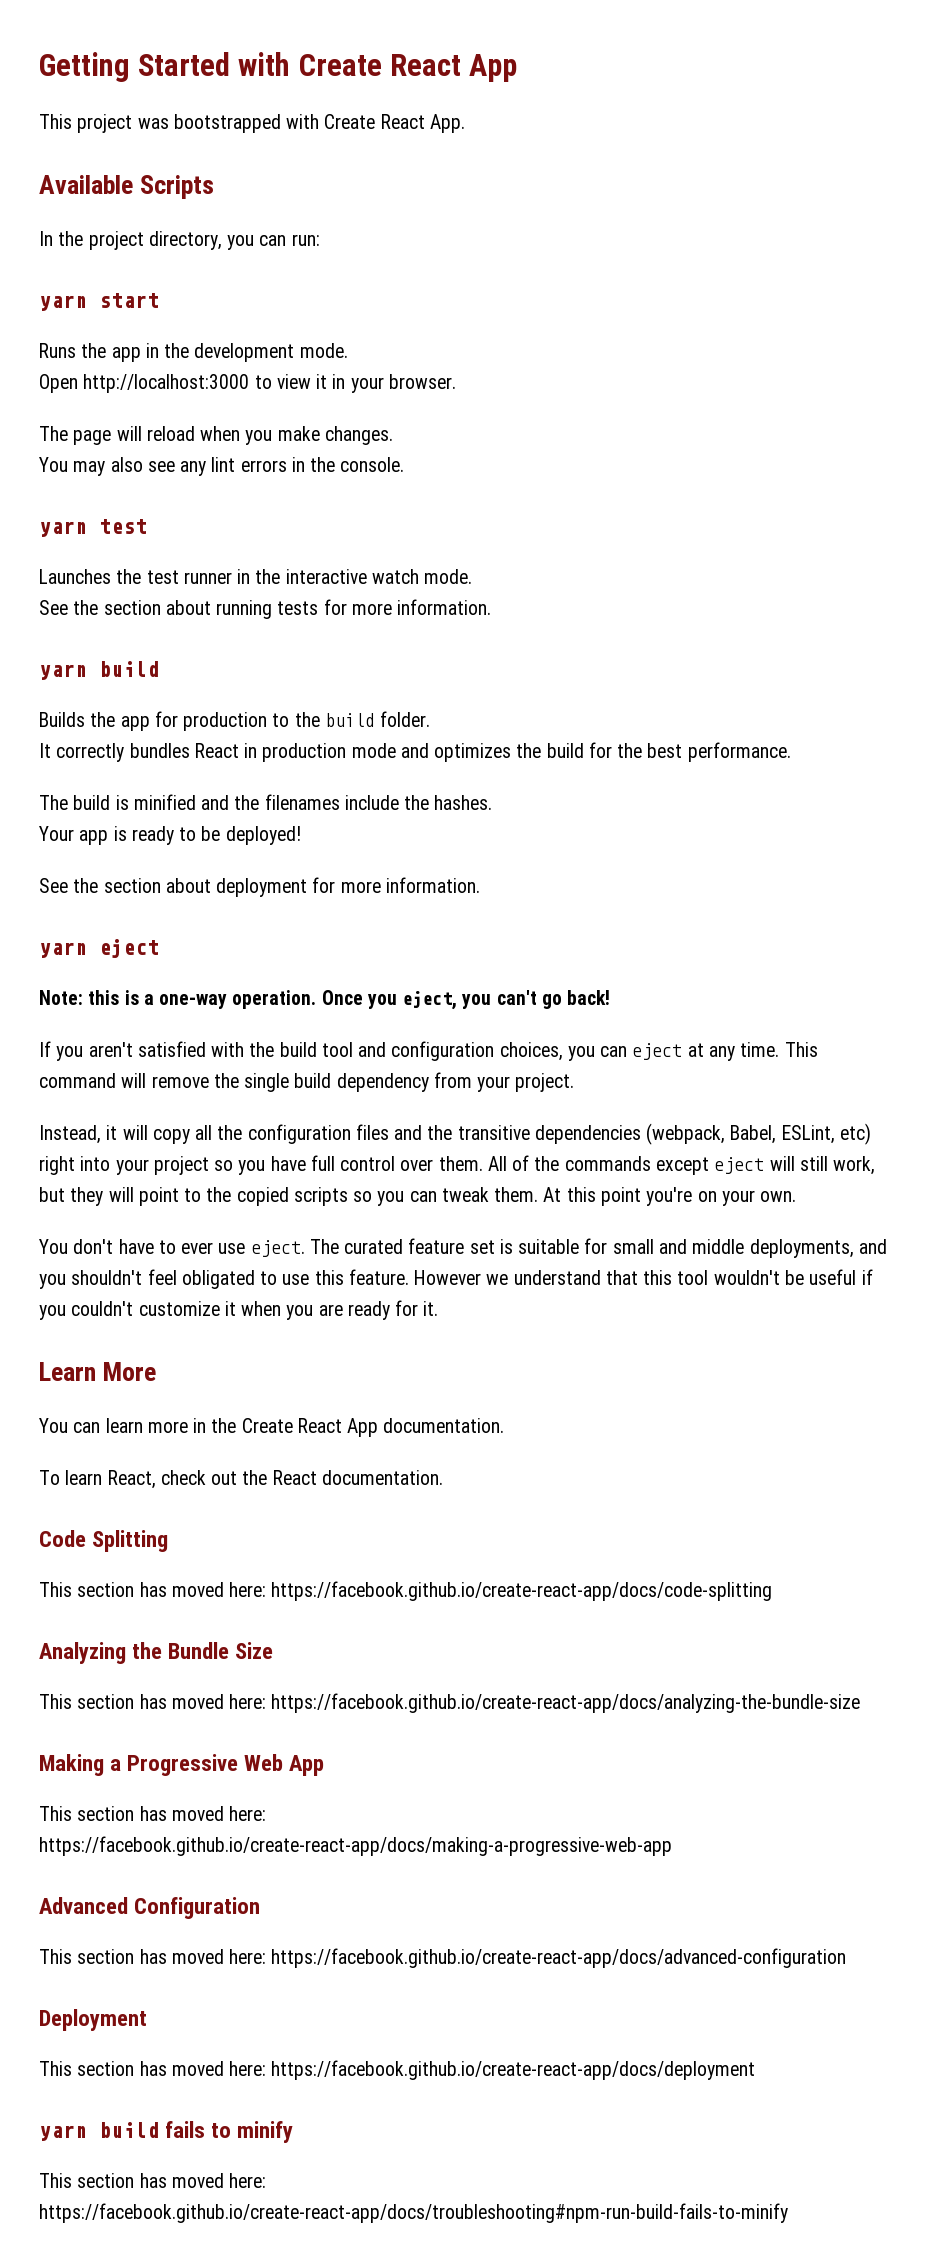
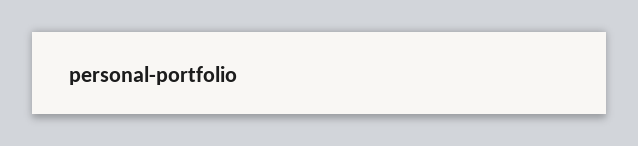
[39,52,518,82] [39,114,465,133] [39,175,215,199] [39,231,320,250] [39,293,159,311] [39,343,348,362] [39,374,456,393] [39,426,393,445] [39,457,405,476] [39,519,147,537] [39,569,473,584] [39,599,492,619] [39,661,159,680] [39,711,431,731] [39,742,791,762] [39,794,493,810] [39,826,301,845] [39,877,480,897] [39,939,159,958] [39,990,611,1010] [39,1041,818,1061] [39,1072,575,1092] [39,1123,871,1145] [39,1155,876,1175] [39,1187,797,1206] [39,1238,887,1258] [39,1269,873,1289] [39,1300,439,1320] [39,1362,157,1381] [39,1418,505,1437] [39,1470,443,1489] [39,1530,169,1552] [39,1581,773,1601] [39,1642,274,1664] [39,1693,861,1713] [39,1754,325,1776] [39,1806,267,1821] [39,1836,672,1856] [39,1897,261,1919] [39,1948,847,1968] [39,2009,147,2031] [39,2060,756,2080] [39,2121,294,2143] [39,2173,267,2188] [39,2203,788,2223] Getting Started with Create React App // This project was bootstrapped with Create React App. // Available Scripts // In the project directory, you can run: // yarn start // Runs the app in the development mode. // Open http://localhost:3000 to view it in your browser. // The page will reload when you make changes. // You may also see any lint errors in the console. // yarn test // Launches the test runner in the interactive watch mode. // See the section about running tests for more information. // yarn build // Builds the app for production to the build folder. // It correctly bundles React in production mode and optimizes the build for the best performance. // The build is minified and the filenames include the hashes. // Your app is ready to be deployed! // See the section about deployment for more information. // yarn eject // Note: this is a one-way operation. Once you eject, you can't go back! // If you aren't satisfied with the build tool and configuration choices, you can eject at any time. This command will remove the single build dependency from your project. // Instead, it will copy all the configuration files and the transitive dependencies (webpack, Babel, ESLint, etc) right into your project so you have full control over them. All of the commands except eject will still work, but they will point to the copied scripts so you can tweak them. At this point you're on your own. // You don't have to ever use eject. The curated feature set is suitable for small and middle deployments, and you shouldn't feel obligated to use this feature. However we understand that this tool wouldn't be useful if you couldn't customize it when you are ready for it. // Learn More // You can learn more in the Create React App documentation. // To learn React, check out the React documentation. // Code Splitting // This section has moved here: https://facebook.github.io/create-react-app/docs/code-splitting // Analyzing the Bundle Size // This section has moved here: https://facebook.github.io/create-react-app/docs/analyzing-the-bundle-size // Making a Progressive Web App // This section has moved here: https://facebook.github.io/create-react-app/docs/making-a-progressive-web-app // Advanced Configuration // This section has moved here: https://facebook.github.io/create-react-app/docs/advanced-configuration // Deployment // This section has moved here: https://facebook.github.io/create-react-app/docs/deployment // yarn build fails to minify // This section has moved here: https://facebook.github.io/create-react-app/docs/troubleshooting#npm-run-build-fails-to-minify -> [69,66,237,85] personal-portfolio

